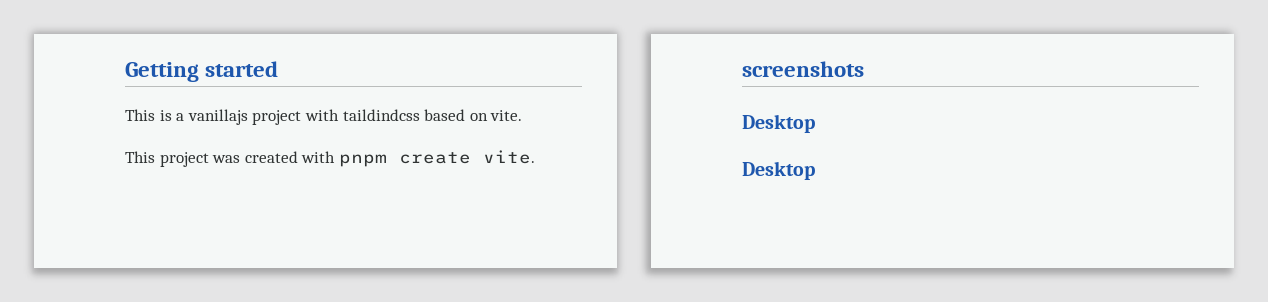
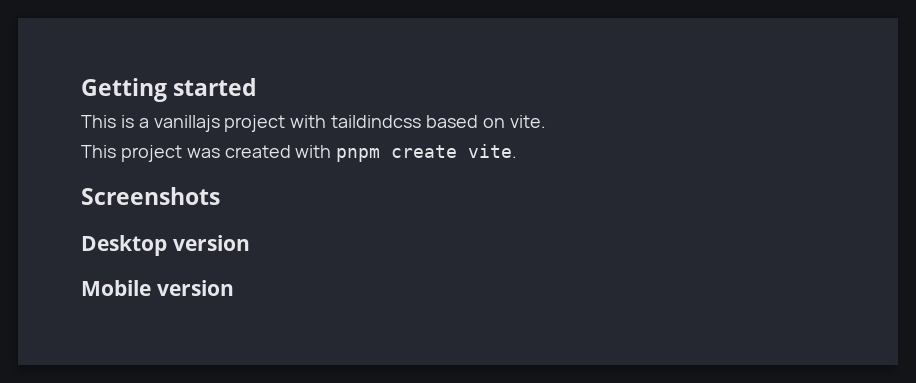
[742,61,864,77] [742,114,815,133] [742,161,815,180] screenshots // Desktop // Desktop -> [81,187,220,205] [81,235,250,256] [81,280,234,296] Screenshots // Desktop version // Mobile version

